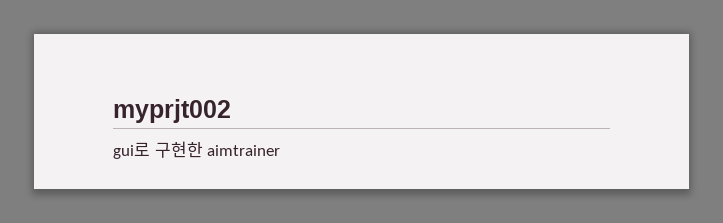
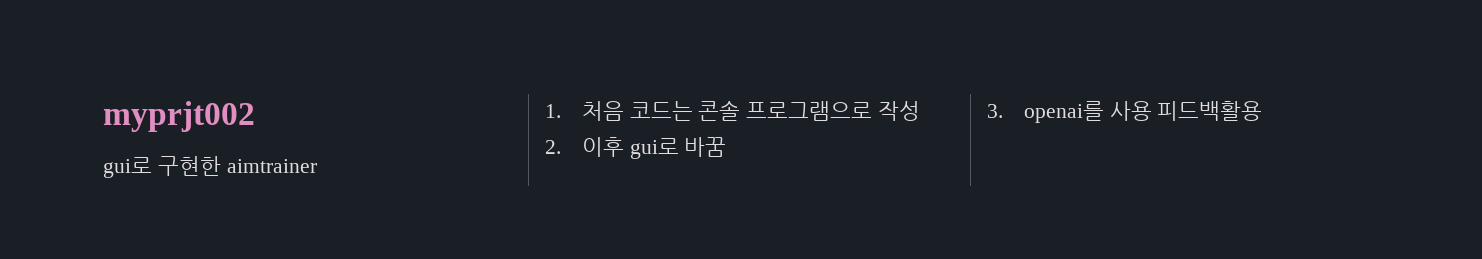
(281, 150) none -> [545,100,920,121] [545,137,727,159] [987,101,1263,123] // 1. 처음 코드는 콘솔 프로그램으로 작성 // 2. 이후 gui로 바꿈 // 3. openai를 사용 피드백활용

